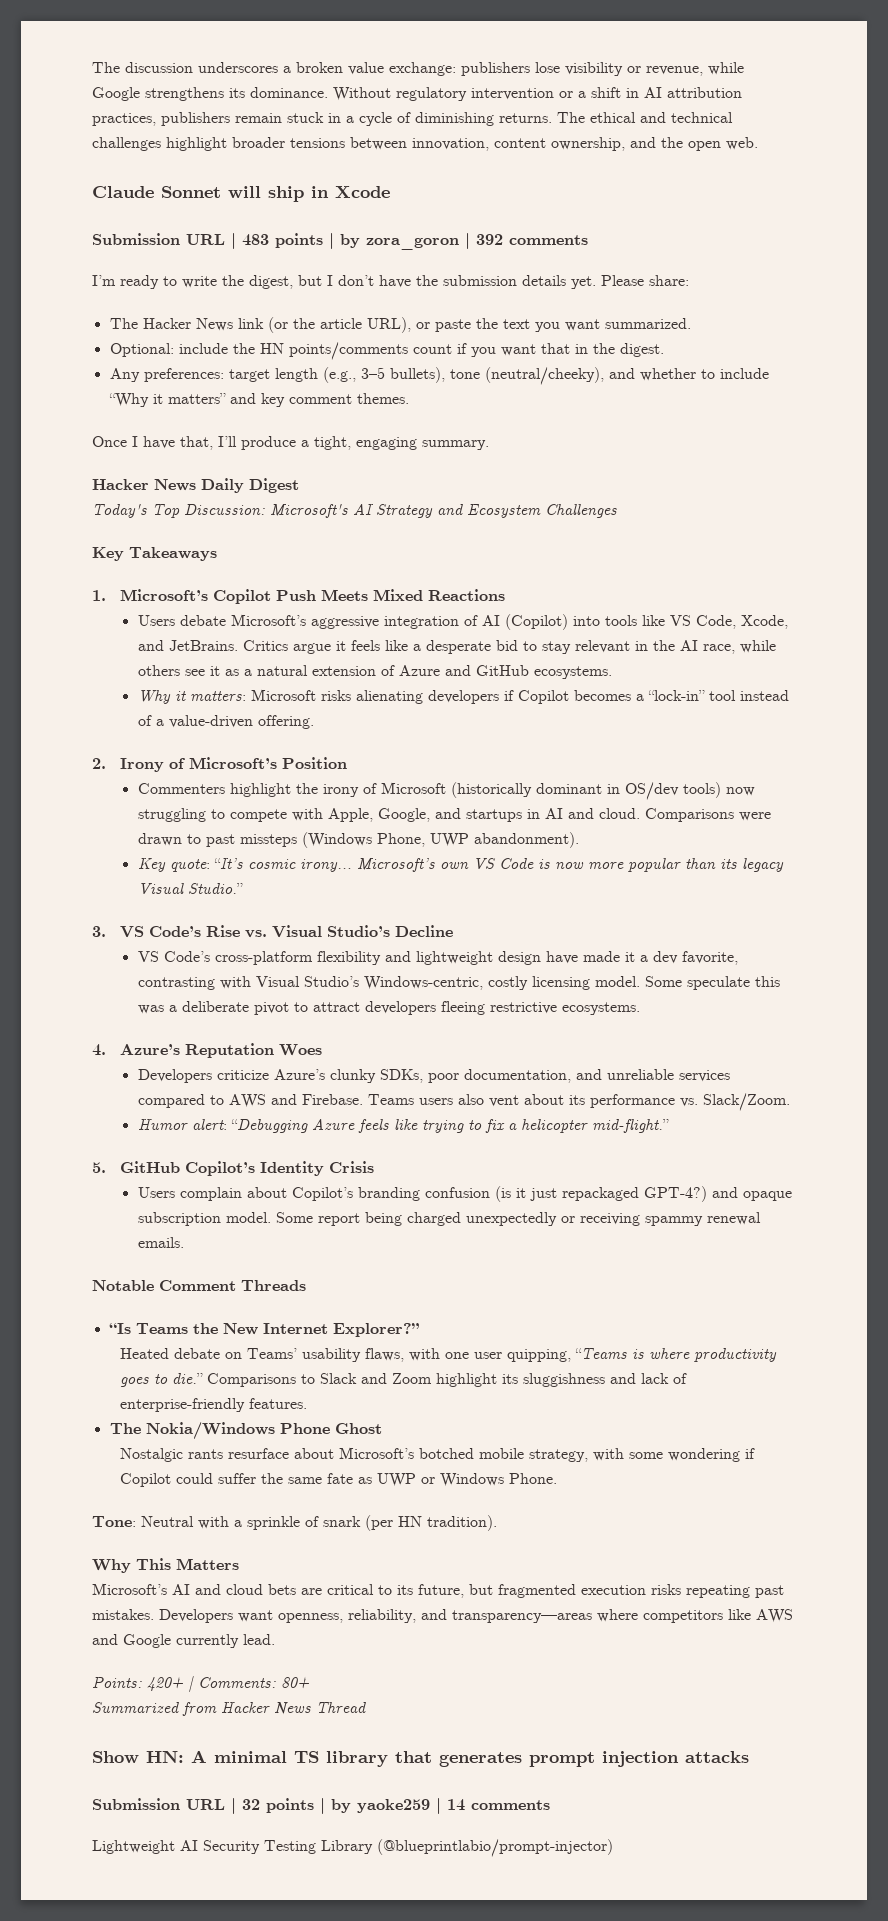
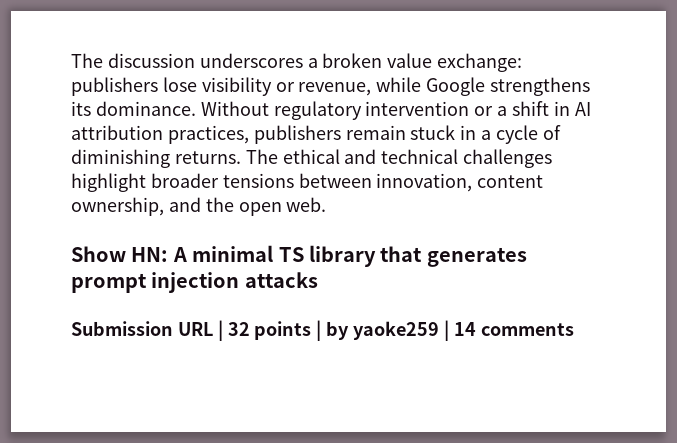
[92,186,390,202] [92,233,588,250] [92,275,689,289] [109,317,691,333] [109,342,664,360] [109,367,769,385] [108,393,409,407] [92,436,489,450] [92,478,299,493] [92,503,617,518] [92,547,217,561] [92,589,505,604] [137,614,788,630] [137,640,776,654] [137,665,612,679] [137,689,789,704] [137,715,314,729] [92,757,347,772] [137,782,755,800] [137,808,771,822] [137,832,579,848] [137,858,784,872] [137,883,243,894] [92,925,453,938] [137,951,738,965] [137,976,780,990] [137,1001,640,1015] [92,1043,322,1058] [137,1069,730,1083] [137,1093,790,1111] [137,1118,669,1133] [92,1161,374,1176] [137,1186,792,1202] [137,1212,761,1226] [137,1237,184,1248] [92,1280,306,1291] [108,1323,419,1337] [119,1348,777,1362] [119,1373,687,1387] [119,1398,307,1412] [109,1422,382,1440] [119,1447,755,1462] [119,1473,557,1487] [92,1515,497,1531] [92,1558,239,1573] [92,1583,784,1598] [92,1609,793,1623] [92,1634,275,1648] [92,1676,309,1692] [92,1702,366,1716] // Claude Sonnet will ship in Xcode // Submission URL | 483 points | by zora_goron | 392 comments // I’m ready to write the digest, but I don’t have the submission details yet. Please share: // The Hacker News link (or the article URL), or paste the text you want summarized. // Optional: include the HN points/comments count if you want that in the digest. // Any preferences: target length (e.g., 3–5 bullets), tone (neutral/cheeky), and whether to include “Why it matters” and key comment themes. // Once I have that, I’ll produce a tight, engaging summary. // Hacker News Daily Digest // Today's Top Discussion: Microsoft's AI Strategy and Ecosystem Challenges // Key Takeaways // 1. Microsoft’s Copilot Push Meets Mixed Reactions // Users debate Microsoft’s aggressive integration of AI (Copilot) into tools like VS Code, Xcode, and JetBrains. Critics argue it feels like a desperate bid to stay relevant in the AI race, while others see it as a natural extension of Azure and GitHub ecosystems. // Why it matters: Microsoft risks alienating developers if Copilot becomes a “lock-in” tool instead of a value-driven offering. // 2. Irony of Microsoft’s Position // Commenters highlight the irony of Microsoft (historically dominant in OS/dev tools) now struggling to compete with Apple, Google, and startups in AI and cloud. Comparisons were drawn to past missteps (Windows Phone, UWP abandonment). // Key quote: “It’s cosmic irony… Microsoft’s own VS Code is now more popular than its legacy Visual Studio.” // 3. VS Code’s Rise vs. Visual Studio’s Decline // VS Code’s cross-platform flexibility and lightweight design have made it a dev favorite, contrasting with Visual Studio’s Windows-centric, costly licensing model. Some speculate this was a deliberate pivot to attract developers fleeing restrictive ecosystems. // 4. Azure’s Reputation Woes // Developers criticize Azure’s clunky SDKs, poor documentation, and unreliable services compared to AWS and Firebase. Teams users also vent about its performance vs. Slack/Zoom. // Humor alert: “Debugging Azure feels like trying to fix a helicopter mid-flight.” // 5. GitHub Copilot’s Identity Crisis // Users complain about Copilot’s branding confusion (is it just repackaged GPT-4?) and opaque subscription model. Some report being charged unexpectedly or receiving spammy renewal emails. // Notable Comment Threads // “Is Teams the New Internet Explorer?” // Heated debate on Teams’ usability flaws, with one user quipping, “Teams is where productivity goes to die.” Comparisons to Slack and Zoom highlight its sluggishness and lack of enterprise-friendly features. // The Nokia/Windows Phone Ghost // Nostalgic rants resurface about Microsoft’s botched mobile strategy, with some wondering if Copilot could suffer the same fate as UWP or Windows Phone. // Tone: Neutral with a sprinkle of snark (per HN tradition). // Why This Matters // Microsoft’s AI and cloud bets are critical to its future, but fragmented execution risks repeating past mistakes. Developers want openness, reliability, and transparency—areas where competitors like AWS and Google currently lead. // Points: 420+ | Comments: 80+ // Summarized from Hacker News Thread -> (327, 204) none
[92,1839,613,1857] // Lightweight AI Security Testing Library (@blueprintlabio/prompt-injector) -> (574, 329) none

